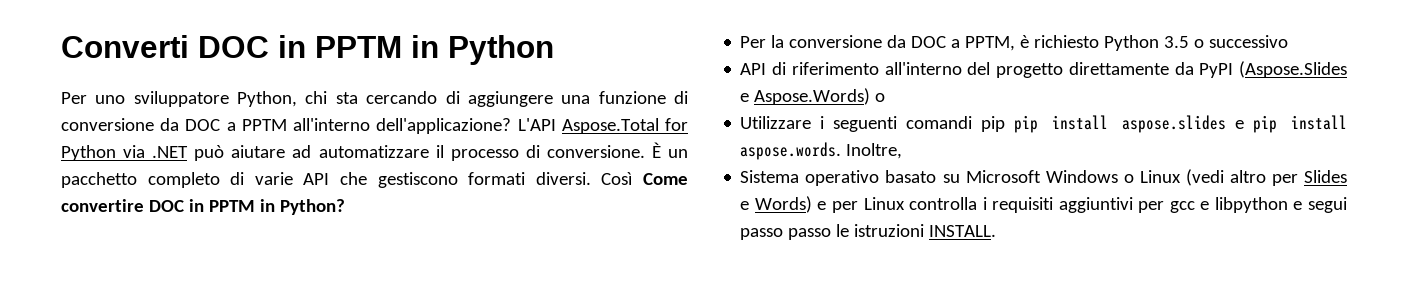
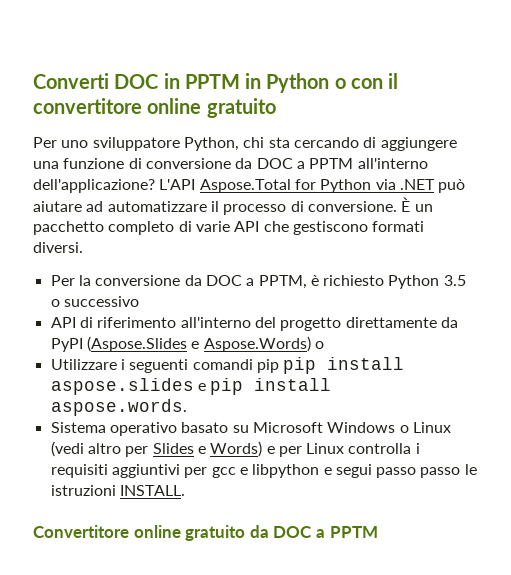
(554, 50) none -> [334,73,399,89] [33,98,276,118] o con il convertitore online gratuito
[601,172,689,185] [61,199,345,215] Così Come convertire DOC in PPTM in Python? -> (83, 247) none
[846,143,903,159] Inoltre, -> (187, 407) none
(997, 231) none -> [33,525,378,541] // Convertitore online gratuito da DOC a PPTM

